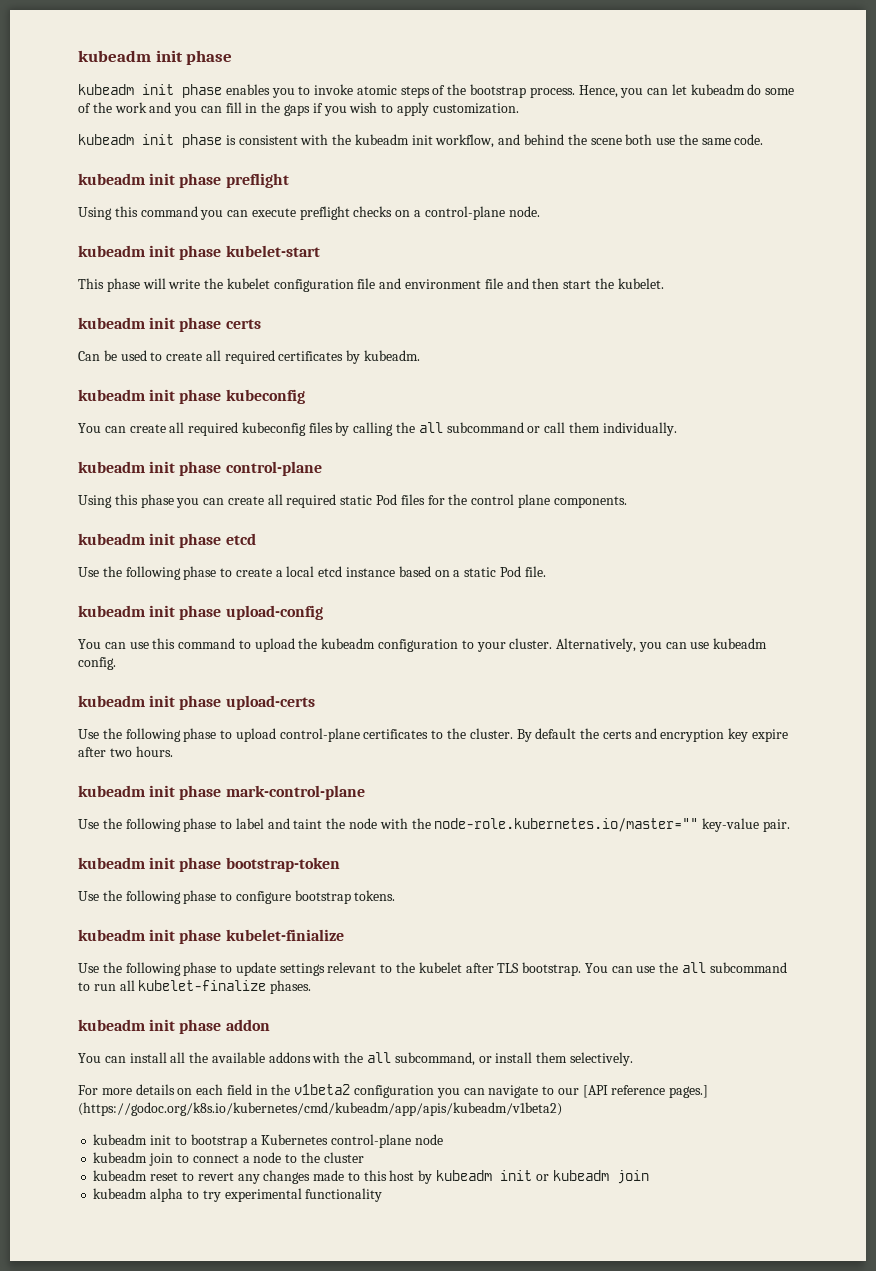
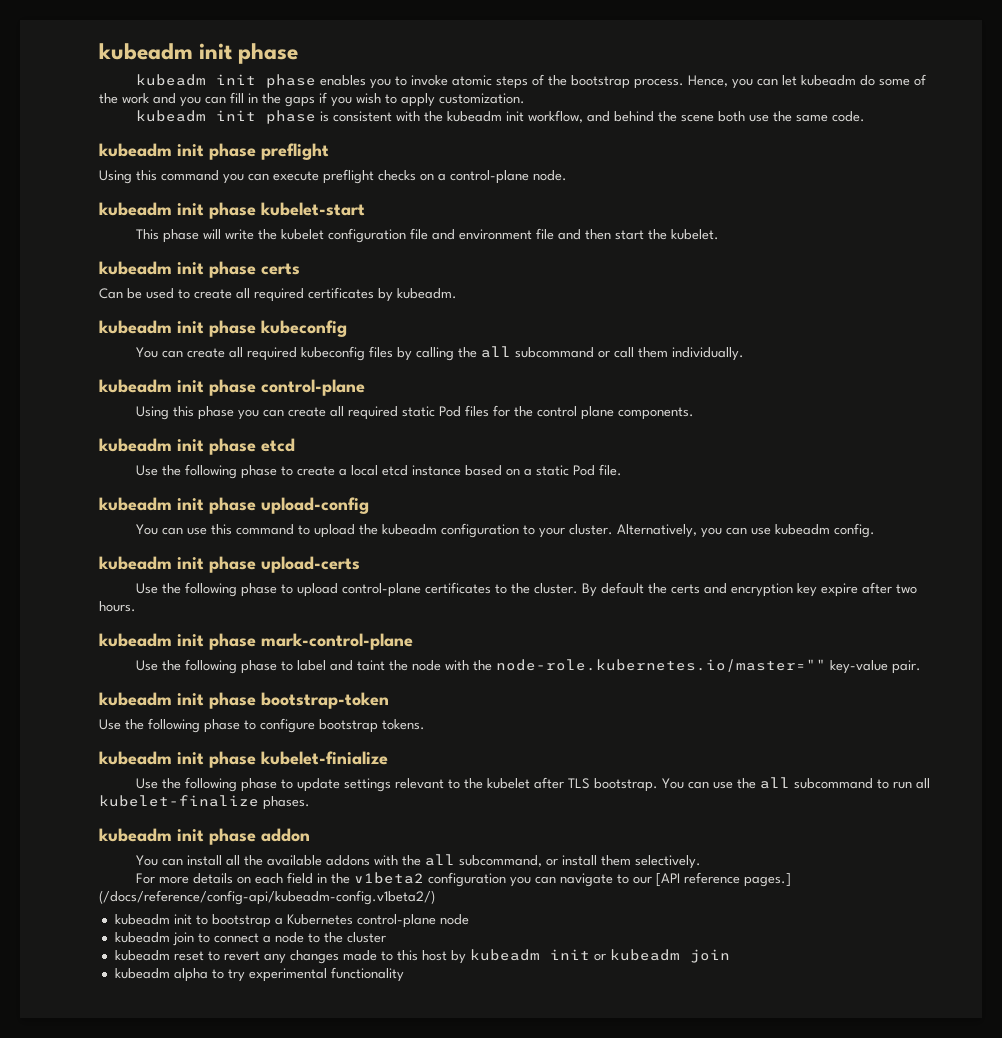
[78,1102,562,1116] (https://godoc.org/k8s.io/kubernetes/cmd/kubeadm/app/apis/kubeadm/v1beta2) -> [99,890,435,905] (/docs/reference/config-api/kubeadm-config.v1beta2/)

